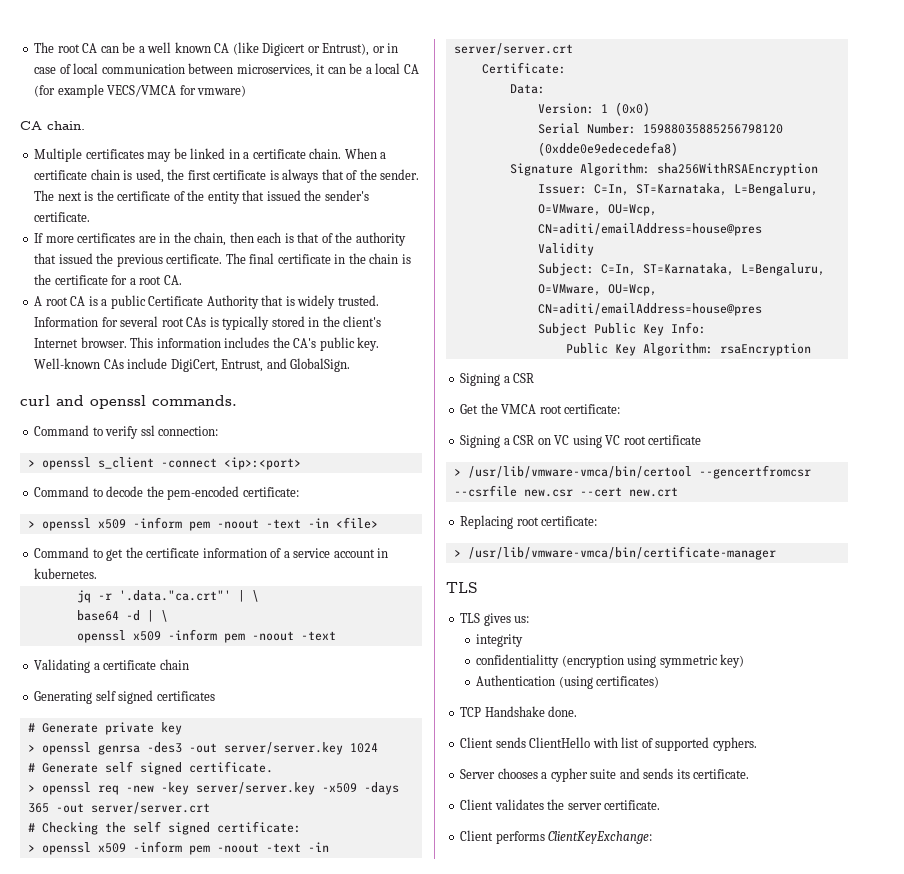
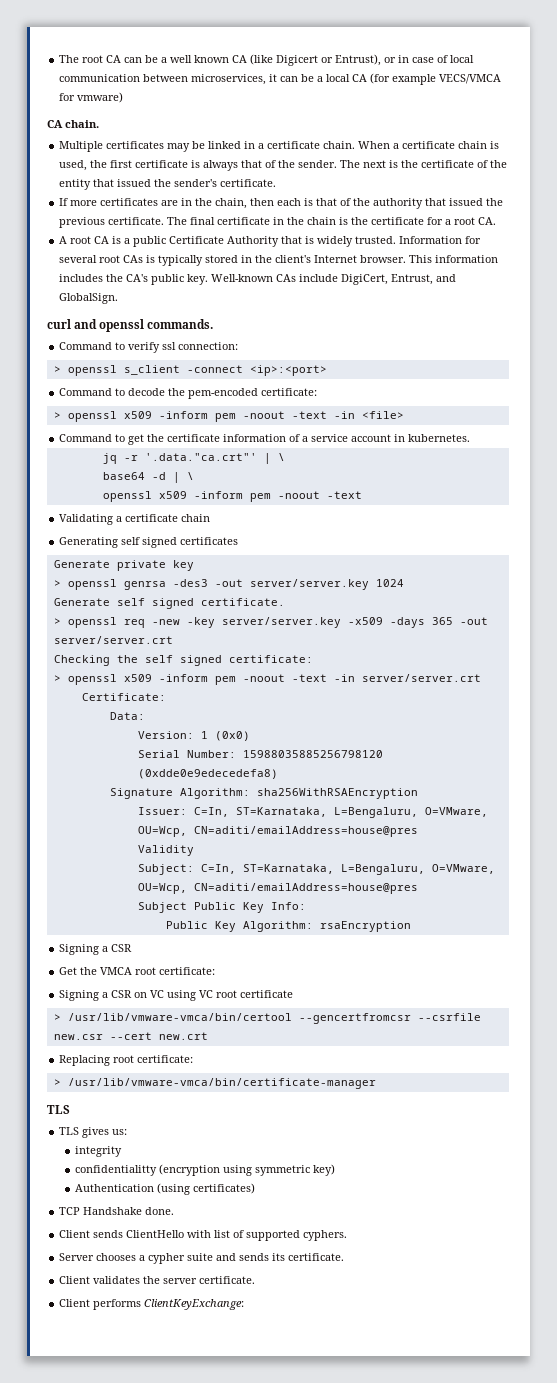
[27,723,35,732] # -> (239, 541) none
[27,763,35,772] # -> (404, 583) none
[27,823,35,832] # -> (173, 640) none

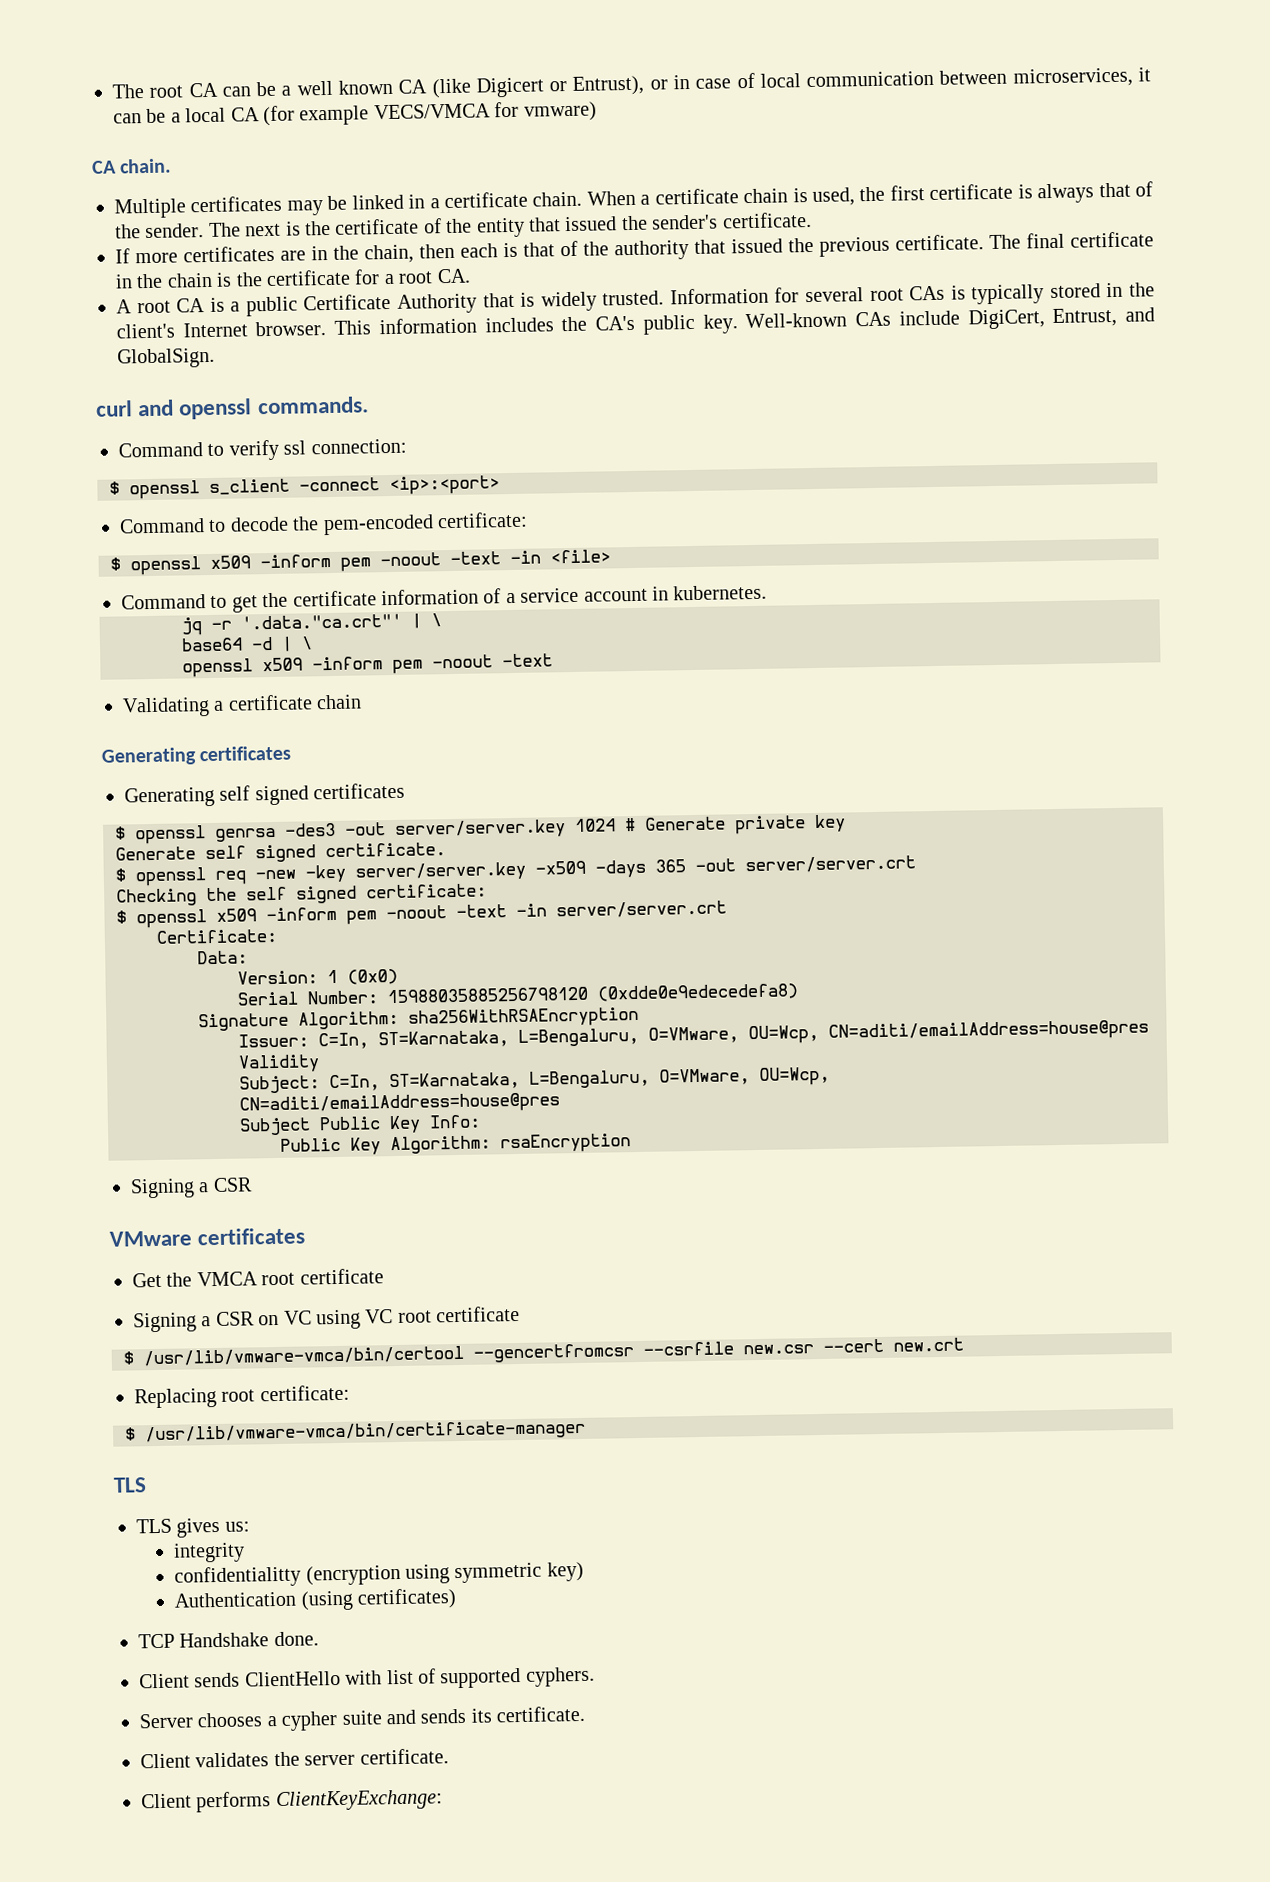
[53,366,61,373] > -> [109,481,120,495] $
[53,412,61,419] > -> [110,557,121,571] $
(211, 518) none -> [101,745,292,766] // Generating certificates
[53,560,194,571] [53,580,61,587] Generate private key // > -> [115,826,126,840] $
(404, 583) none -> [624,814,846,835] # Generate private key
[53,618,61,625] > -> [115,868,126,882] $
[53,675,61,682] > -> [116,910,127,924] $
(133, 948) none -> [109,1227,306,1247] // VMware certificates
[159,967,216,975] certificate: -> [299,1268,384,1285] certificate
[53,1014,61,1021] > -> [123,1351,134,1365] $
[53,1079,61,1086] > -> [124,1427,136,1441] $

